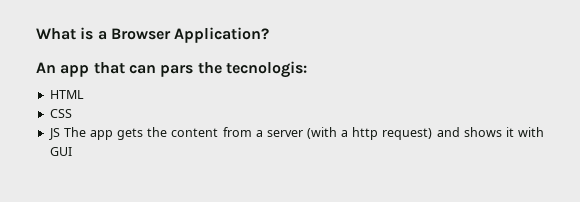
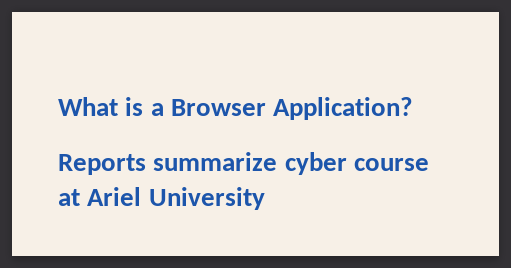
[36,61,307,78] [49,90,84,99] [49,109,72,118] [48,127,544,140] [49,147,72,156] An app that can pars the tecnologis: // HTML // CSS // JS The app gets the content from a server (with a http request) and shows it with GUI -> [58,152,429,175] [58,187,265,210] Reports summarize cyber course at Ariel University

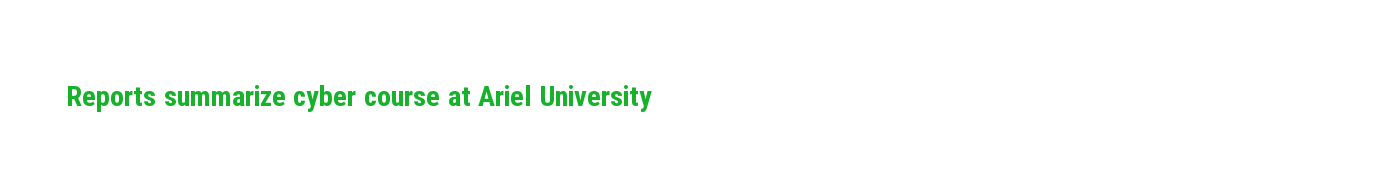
[58,97,414,120] What is a Browser Application? // -> (66, 99) none

